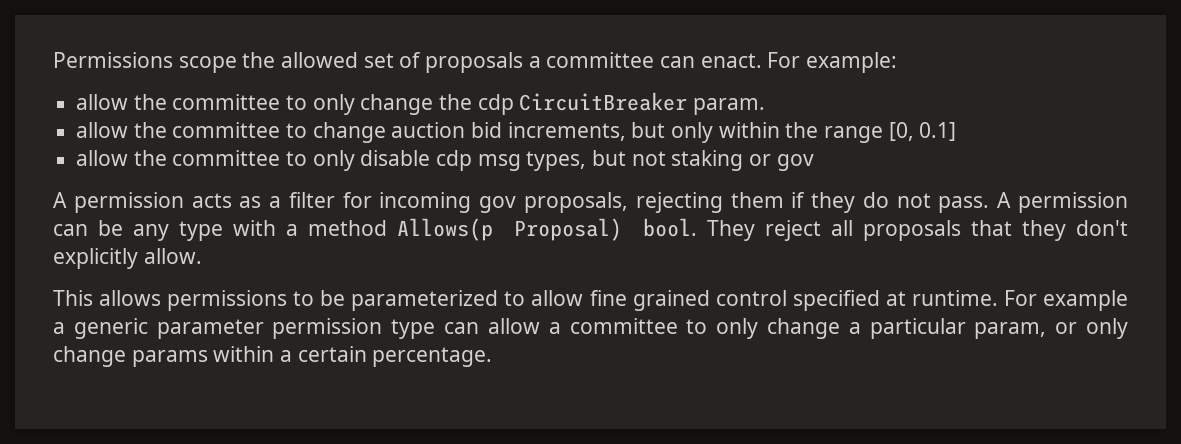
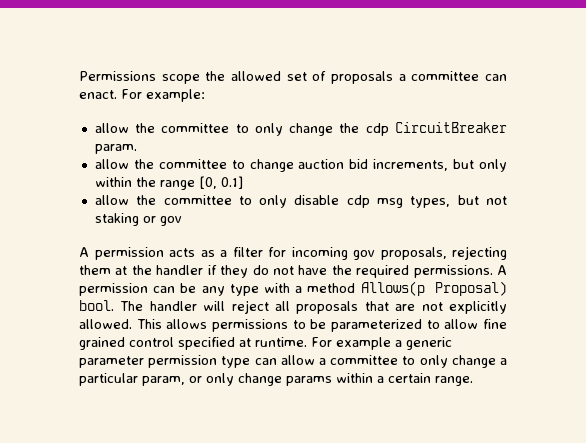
(784, 200) none -> [115,265,204,275] at the handler
[938,196,990,213] pass. -> [298,265,493,278] have the required permissions.
[707,220,756,241] They -> [120,301,226,311] The handler will
[1022,220,1129,241] [53,248,202,269] they don't explicitly allow. // -> [395,301,507,314] [79,319,132,329] are not explicitly allowed.
[372,347,493,367] percentage. -> [435,376,473,386] range.

